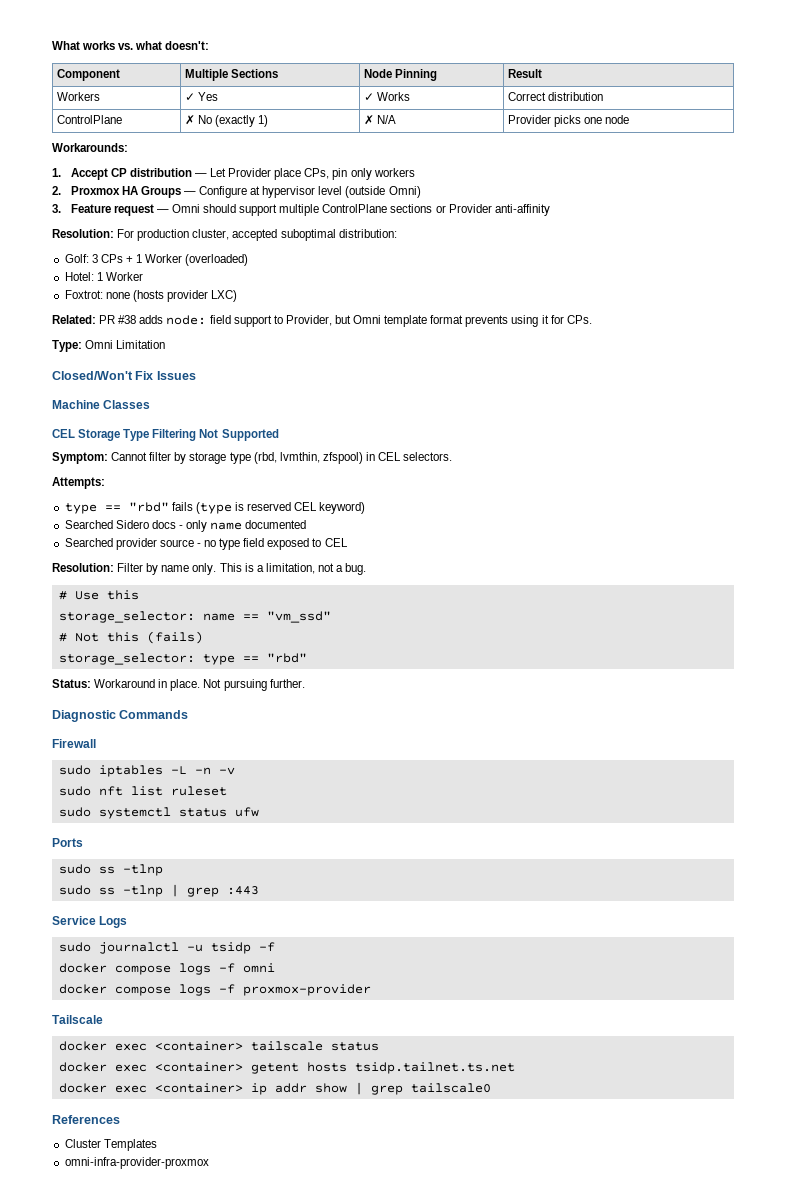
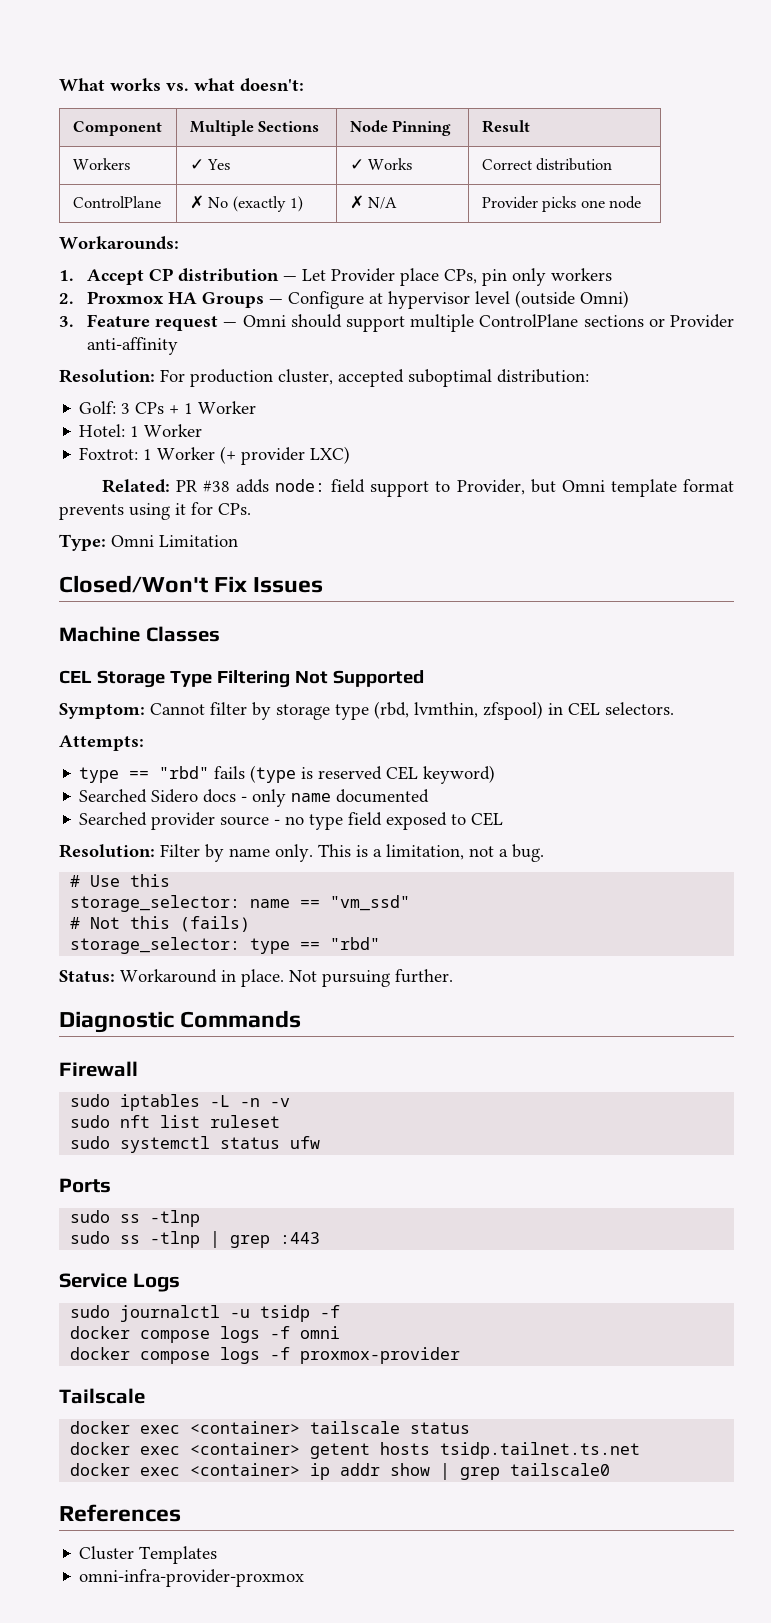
[185,254,249,266] (overloaded) -> (257, 407) none
[105,290,164,302] none (hosts -> [143,446,237,464] 1 Worker (+

